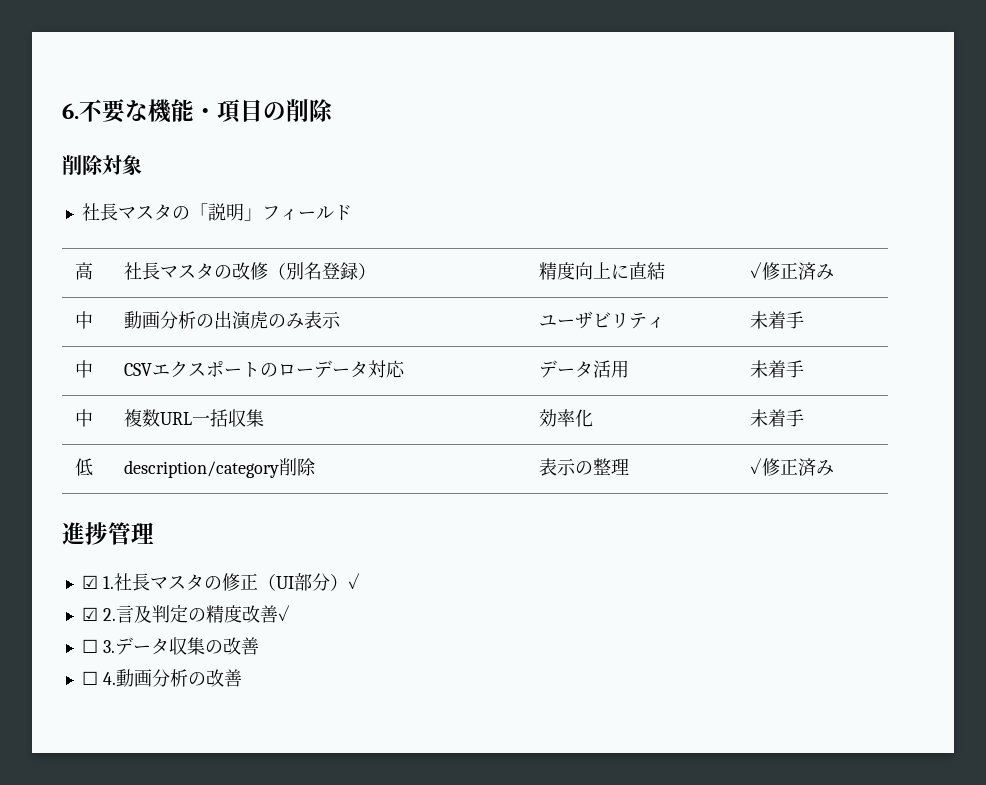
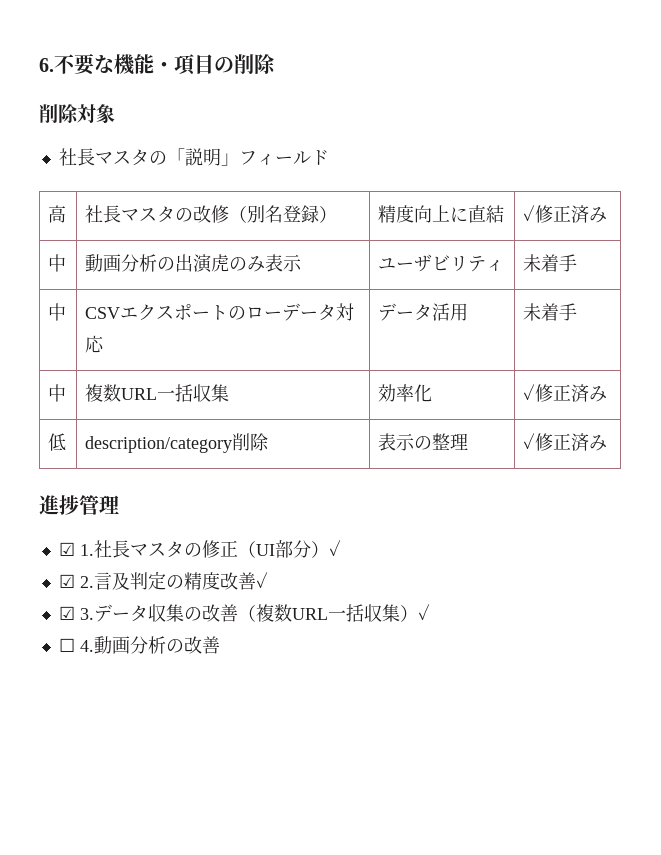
[749,409,804,427] 未着手 -> [523,384,608,402] ✓修正済み
[81,639,98,653] ☐ -> [58,606,75,620] ☑
(259, 646) none -> [237,604,430,622] （複数URL一括収集）✓

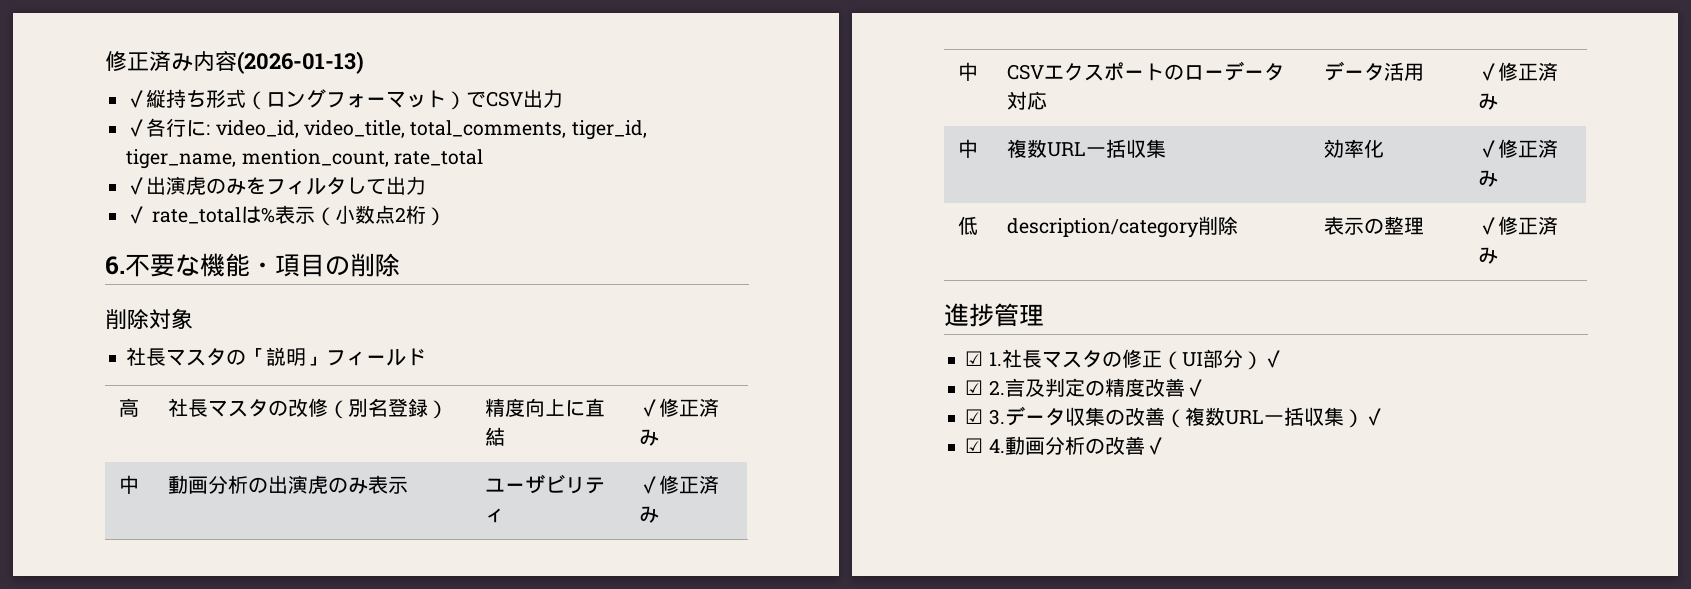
(39, 65) none -> [105,51,364,74] [126,89,564,110] [126,118,647,140] [126,149,483,169] [126,176,427,195] [126,205,446,226] 修正済み内容(2026-01-13) // ✓縦持ち形式（ロングフォーマット）でCSV出力 // ✓各行に: video_id, video_title, total_comments, tiger_id, tiger_name, mention_count, rate_total // ✓出演虎のみをフィルタして出力 // ✓ rate_totalは%表示（小数点2桁） //
[523,254,578,272] 未着手 -> [639,475,720,494] [639,506,660,523] ✓修正済み
[523,303,578,321] 未着手 -> [1478,62,1559,81] [1478,93,1499,110] ✓修正済み
[58,638,75,652] ☐ -> [965,438,984,453] ☑
(220, 645) none -> [1144,437,1165,455] ✓

